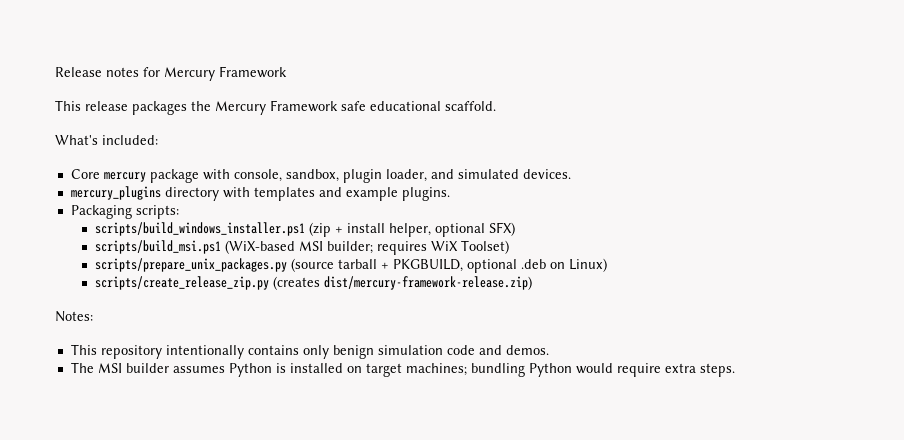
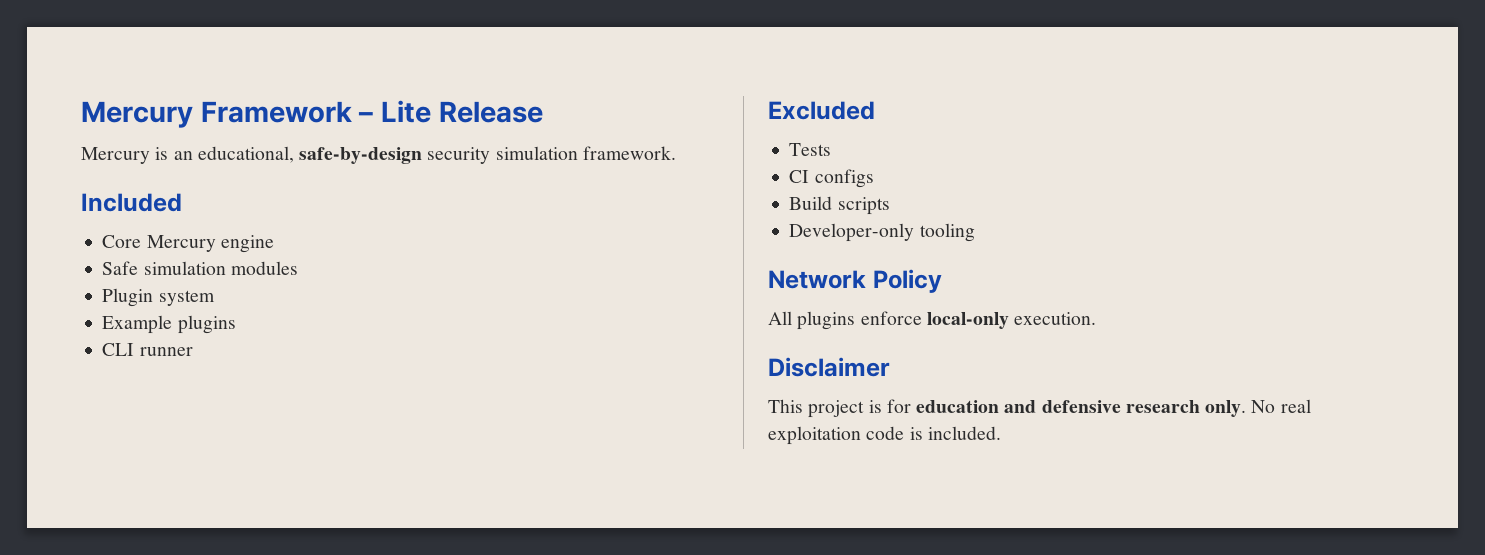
[55,66,287,81] [55,100,496,115] [55,135,158,145] [70,169,571,183] [70,186,450,201] [70,205,179,219] [95,222,516,237] [95,240,510,255] [95,258,608,273] [95,276,533,290] [55,311,93,322] [70,344,549,359] [70,362,735,377] Release notes for Mercury Framework // This release packages the Mercury Framework safe educational scaffold. // What's included: // Core mercury package with console, sandbox, plugin loader, and simulated devices. // mercury_plugins directory with templates and example plugins. // Packaging scripts: // scripts/build_windows_installer.ps1 (zip + install helper, optional SFX) // scripts/build_msi.ps1 (WiX-based MSI builder; requires WiX Toolset) // scripts/prepare_unix_packages.py (source tarball + PKGBUILD, optional .deb on Linux) // scripts/create_release_zip.py (creates dist/mercury-framework-release.zip) // Notes: // This repository intentionally contains only benign simulation code and demos. // The MSI builder assumes Python is installed on target machines; bundling Python would require extra steps. -> [81,100,543,128] [81,146,676,164] [81,193,182,212] [102,235,274,253] [102,261,298,275] [102,288,215,307] [102,315,236,334] [102,343,193,356] [768,101,875,120] [789,143,832,156] [789,169,874,188] [789,196,890,215] [789,223,975,242] [768,269,942,293] [768,311,1097,330] [768,357,890,377] [768,399,1311,418] [768,426,1001,445] Mercury Framework – Lite Release // Mercury is an educational, safe-by-design security simulation framework. // Included // Core Mercury engine // Safe simulation modules // Plugin system // Example plugins // CLI runner // Excluded // Tests // CI configs // Build scripts // Developer-only tooling // Network Policy // All plugins enforce local-only execution. // Disclaimer // This project is for education and defensive research only. No real exploitation code is included.

